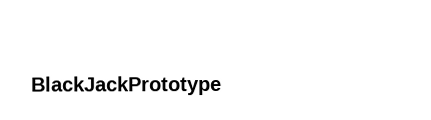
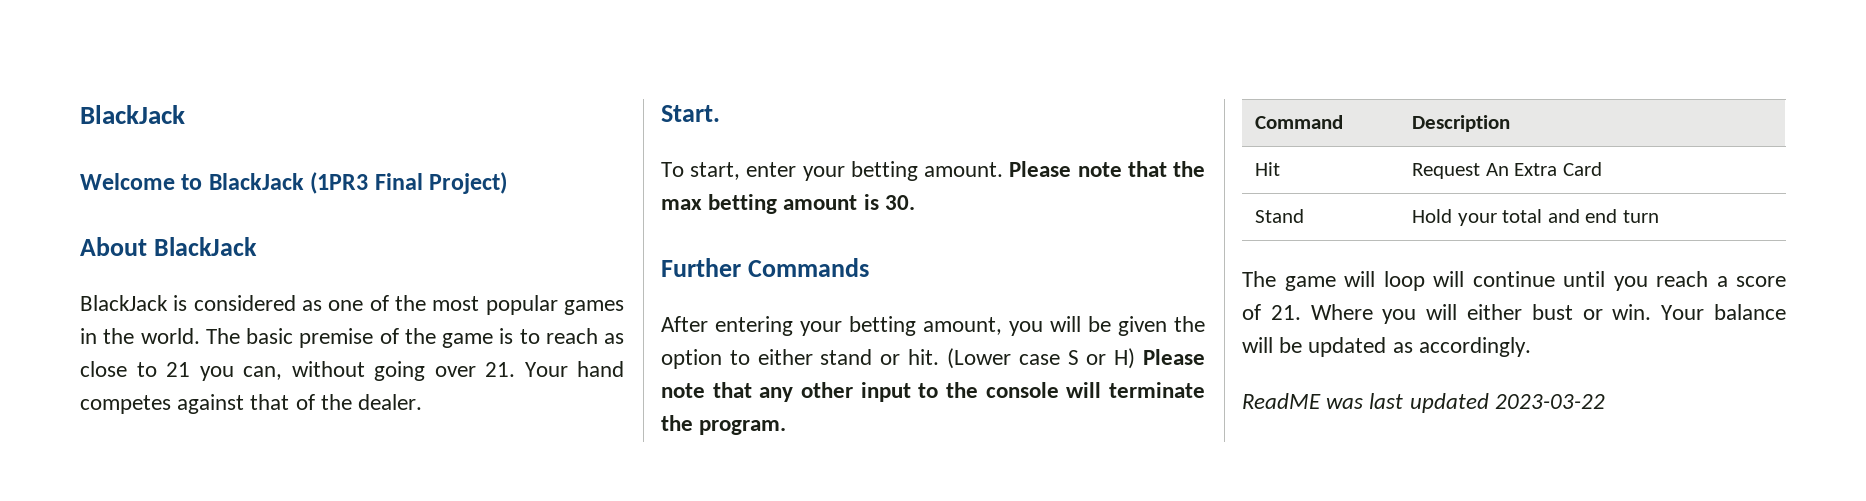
[31,75,222,96] BlackJackPrototype -> [80,105,185,124] [80,172,508,194] [80,237,257,256] [80,295,624,315] [80,328,624,348] [80,361,624,381] [80,394,423,414] [661,105,720,122] [661,161,1205,181] [661,194,915,214] [661,258,869,277] [661,316,1205,336] [661,348,1205,369] [661,382,1205,402] [661,415,787,435] [1255,115,1344,129] [1412,115,1511,132] [1255,162,1281,176] [1412,162,1602,179] [1255,209,1305,223] [1412,209,1659,226] [1242,271,1786,291] [1242,304,1786,324] [1242,337,1531,357] [1242,393,1605,413] BlackJack // Welcome to BlackJack (1PR3 Final Project) // About BlackJack // BlackJack is considered as one of the most popular games in the world. The basic premise of the game is to reach as close to 21 you can, without going over 21. Your hand competes against that of the dealer. // Start. // To start, enter your betting amount. Please note that the max betting amount is 30. // Further Commands // After entering your betting amount, you will be given the option to either stand or hit. (Lower case S or H) Please note that any other input to the console will terminate the program. // Command | Description // Hit | Request An Extra Card // Stand | Hold your total and end turn // The game will loop will continue until you reach a score of 21. Where you will either bust or win. Your balance will be updated as accordingly. // ReadME was last updated 2023-03-22

